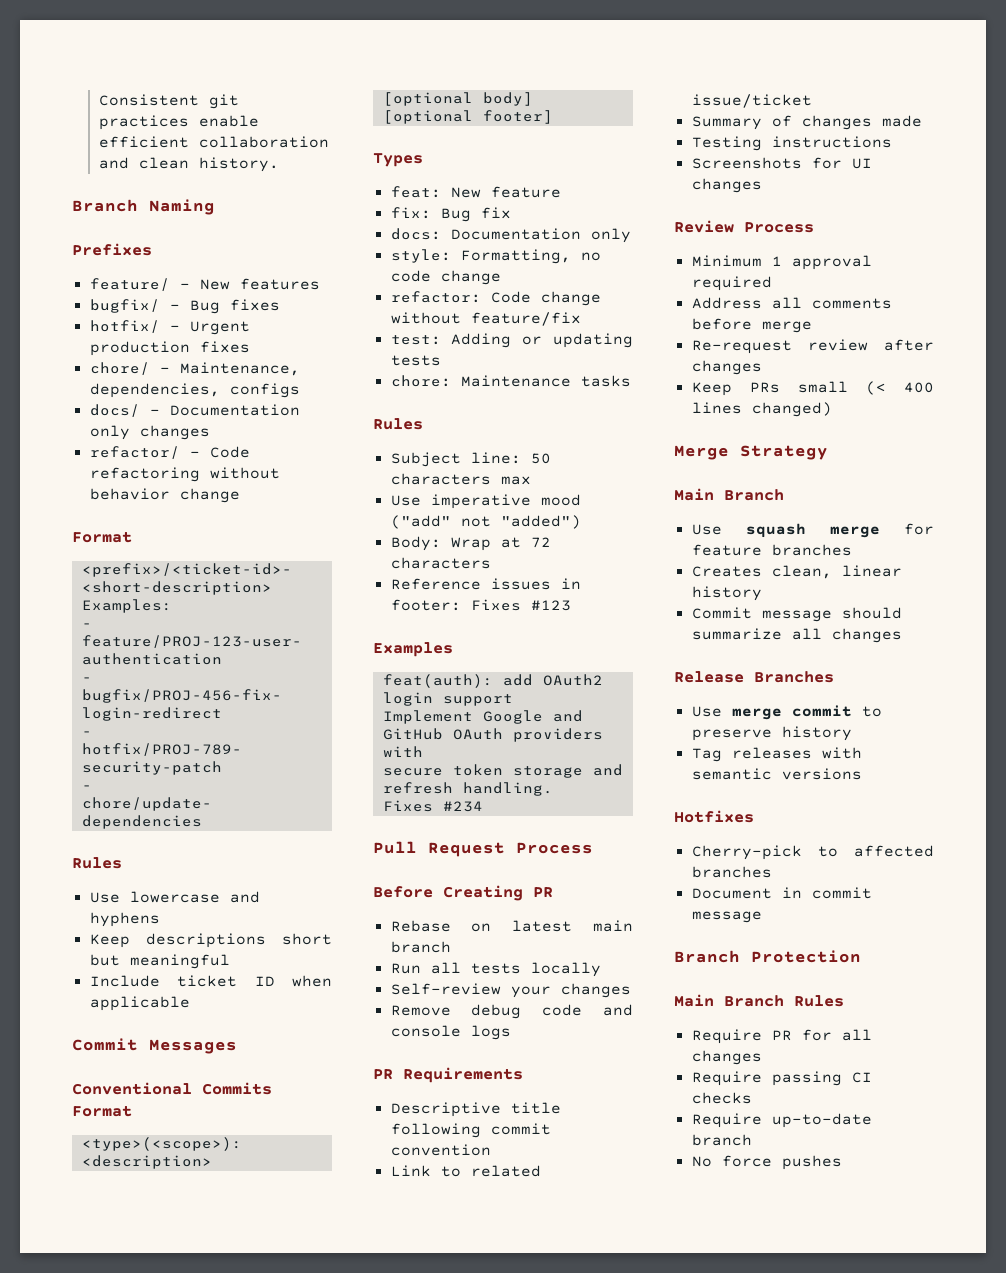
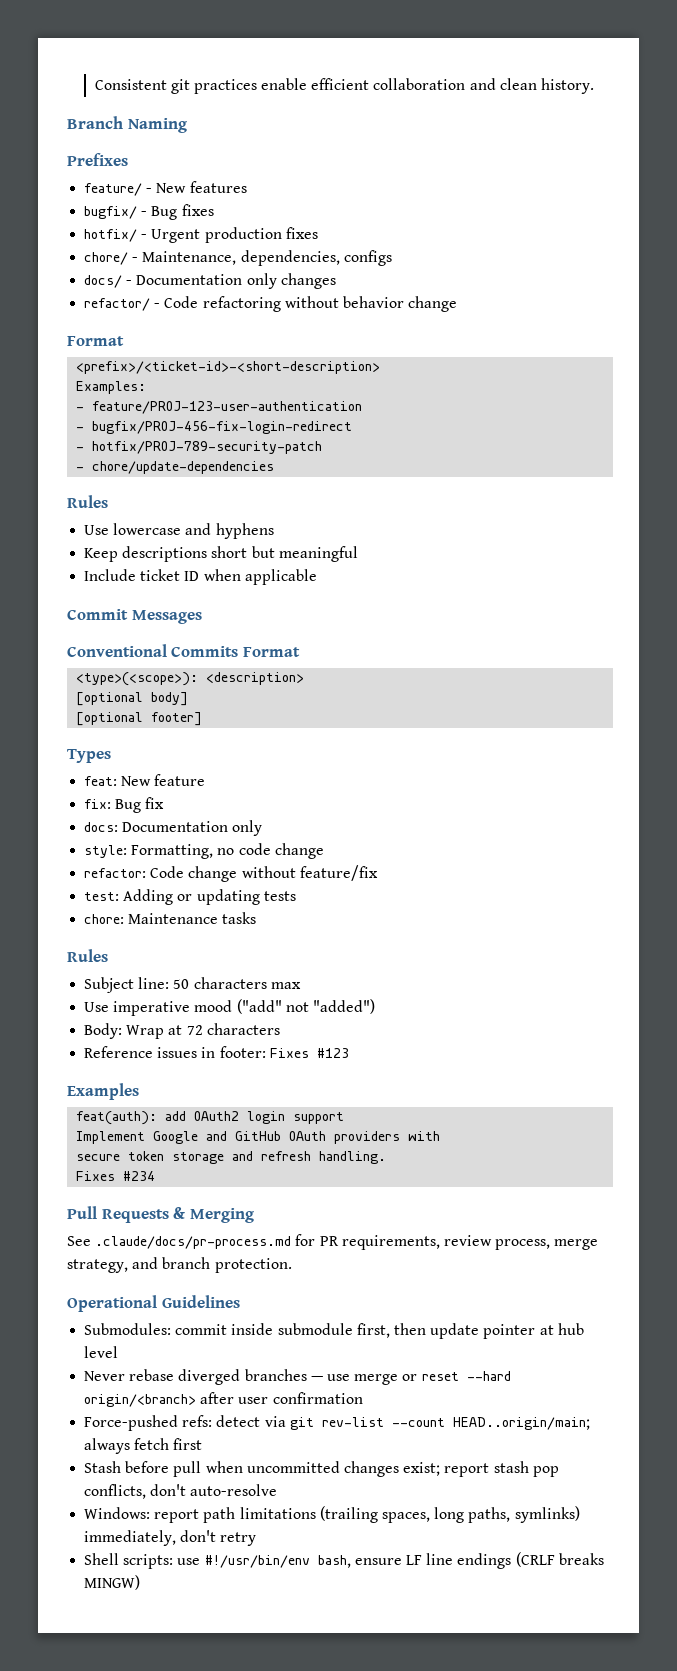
[428,842,593,857] [373,885,553,901] [390,920,633,932] [390,941,451,953] [390,962,601,977] [390,983,631,998] [390,1004,633,1019] [390,1025,511,1040] [373,1067,523,1083] [390,1102,561,1117] [390,1123,551,1138] [390,1144,491,1156] [390,1165,541,1177] [691,94,812,108] [691,115,922,130] [691,136,892,151] [691,157,872,169] [691,178,762,193] [674,220,814,233] [691,255,872,270] [691,276,772,291] [691,297,892,309] [691,318,812,333] [691,339,934,354] [691,360,762,375] [691,381,934,396] [691,402,832,417] [674,445,828,460] [674,488,784,501] [691,523,934,538] [691,544,852,556] [691,565,902,579] [691,586,762,601] [691,607,902,622] [691,628,902,643] [674,671,834,683] [691,705,882,720] [691,726,852,741] [691,747,862,762] [691,768,862,780] [674,810,754,823] [691,845,934,860] [691,866,772,878] [691,887,872,899] [691,911,762,923] [674,950,861,963] [674,994,844,1007] [691,1029,872,1044] [691,1050,762,1065] [691,1071,872,1086] [691,1092,752,1104] [691,1113,872,1128] [691,1134,752,1146] [691,1155,842,1170] Request Process // Before Creating PR // Rebase on latest main branch // Run all tests locally // Self-review your changes // Remove debug code and console logs // PR Requirements // Descriptive title following commit convention // Link to related issue/ticket // Summary of changes made // Testing instructions // Screenshots for UI changes // Review Process // Minimum 1 approval required // Address all comments before merge // Re-request review after changes // Keep PRs small (< 400 lines changed) // Merge Strategy // Main Branch // Use squash merge for feature branches // Creates clean, linear history // Commit message should summarize all changes // Release Branches // Use merge commit to preserve history // Tag releases with semantic versions // Hotfixes // Cherry-pick to affected branches // Document in commit message // Branch Protection // Main Branch Rules // Require PR for all changes // Require passing CI checks // Require up-to-date branch // No force pushes -> [101,1207,254,1223] [67,1234,599,1250] [67,1257,292,1273] [67,1295,240,1312] [84,1323,584,1339] [84,1346,119,1358] [84,1369,511,1385] [84,1392,363,1407] [84,1415,590,1431] [84,1438,203,1454] [84,1461,559,1477] [84,1484,278,1499] [84,1506,580,1523] [84,1530,257,1546] [84,1552,604,1569] [84,1575,141,1590] Requests & Merging // See .claude/docs/pr-process.md for PR requirements, review process, merge strategy, and branch protection. // Operational Guidelines // Submodules: commit inside submodule first, then update pointer at hub level // Never rebase diverged branches — use merge or reset --hard origin/<branch> after user confirmation // Force-pushed refs: detect via git rev-list --count HEAD..origin/main; always fetch first // Stash before pull when uncommitted changes exist; report stash pop conflicts, don't auto-resolve // Windows: report path limitations (trailing spaces, long paths, symlinks) immediately, don't retry // Shell scripts: use #!/usr/bin/env bash, ensure LF line endings (CRLF breaks MINGW)

